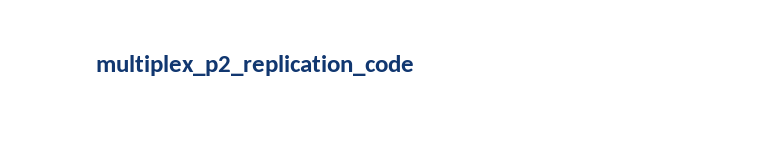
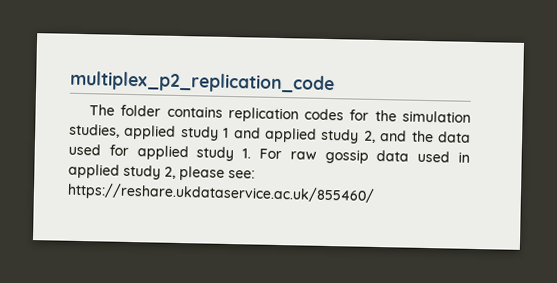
(414, 65) none -> [89,104,471,123] [69,123,471,144] [68,143,471,164] [68,163,255,181] [67,182,375,204] // The folder contains replication codes for the simulation studies, applied study 1 and applied study 2, and the data used for applied study 1. For raw gossip data used in applied study 2, please see: https://reshare.ukdataservice.ac.uk/855460/

